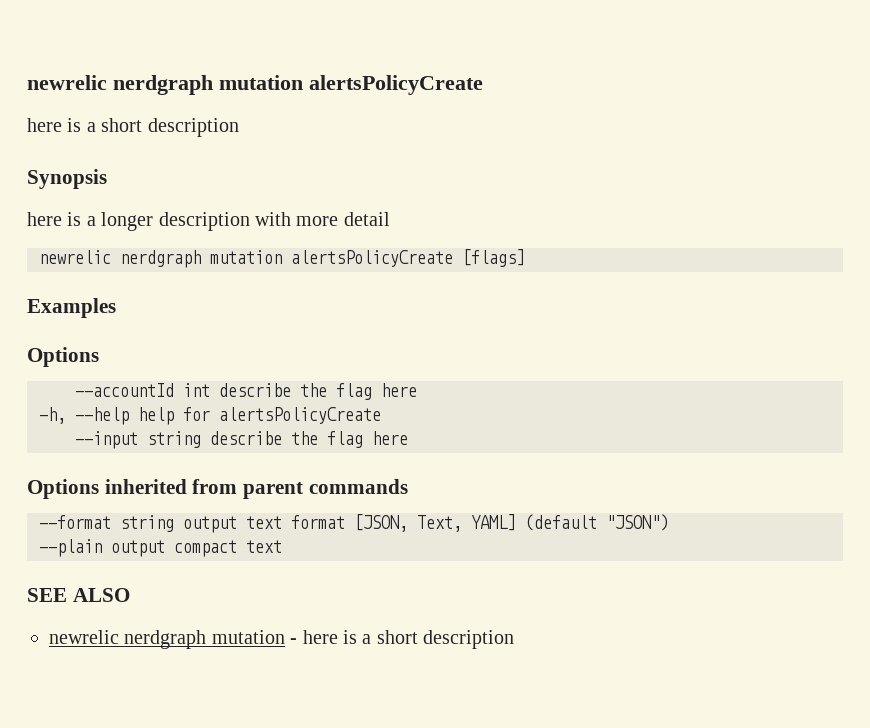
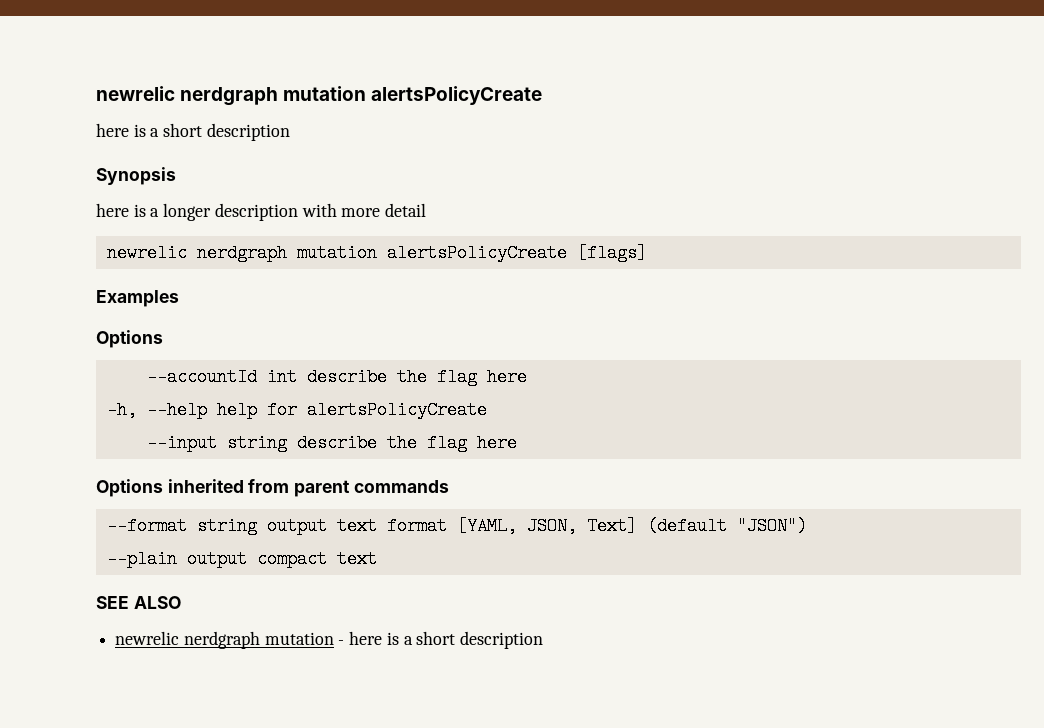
[354,514,516,532] [JSON, Text, YAML] -> [456,517,637,535] [YAML, JSON, Text]

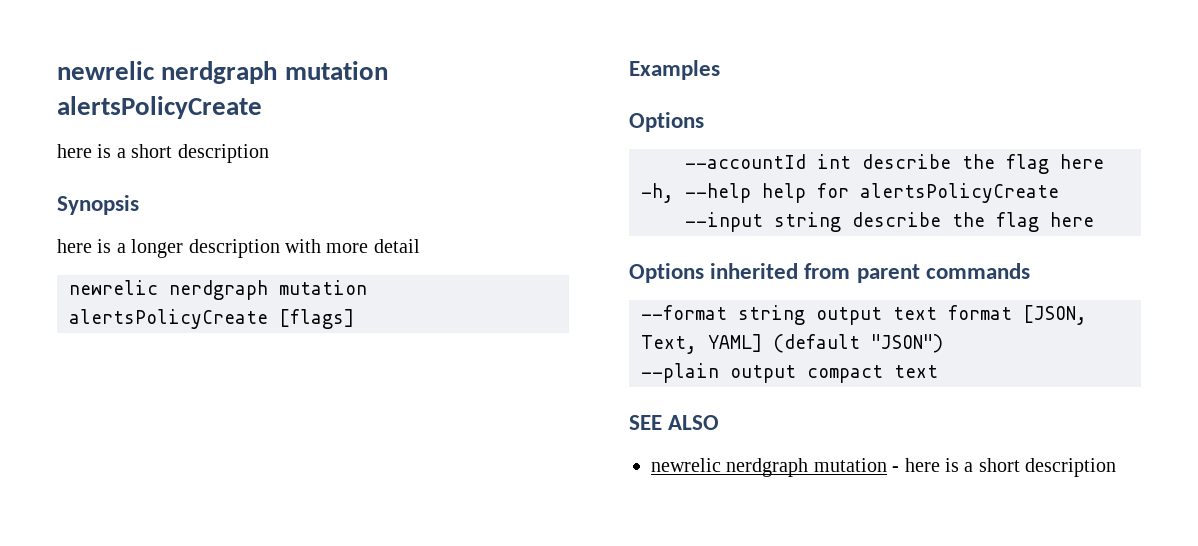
[456,517,637,535] [YAML, JSON, Text] -> [1023,305,1087,325] [641,334,762,354] [JSON, Text, YAML]

